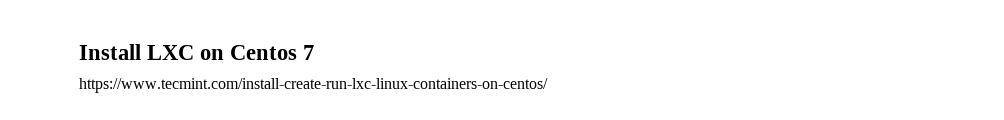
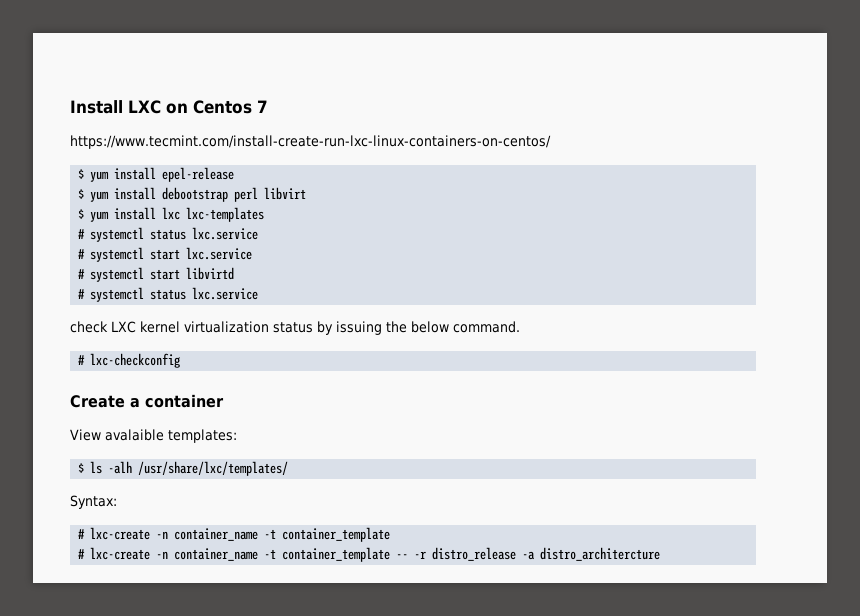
(548, 85) none -> [78,167,235,182] [78,187,307,202] [78,207,265,222] [78,227,259,242] [78,247,253,262] [78,267,235,282] [78,287,259,302] [70,321,520,335] [78,353,181,368] [70,394,224,408] [70,429,237,443] [78,461,289,476] [70,495,117,509] [78,527,391,542] [78,547,661,562] // $ yum install epel-release // $ yum install debootstrap perl libvirt // $ yum install lxc lxc-templates // # systemctl status lxc.service // # systemctl start lxc.service // # systemctl start libvirtd // # systemctl status lxc.service // check LXC kernel virtualization status by issuing the below command. // # lxc-checkconfig // Create a container // View avalaible templates: // $ ls -alh /usr/share/lxc/templates/ // Syntax: // # lxc-create -n container_name -t container_template // # lxc-create -n container_name -t container_template -- -r distro_release -a distro_architercture

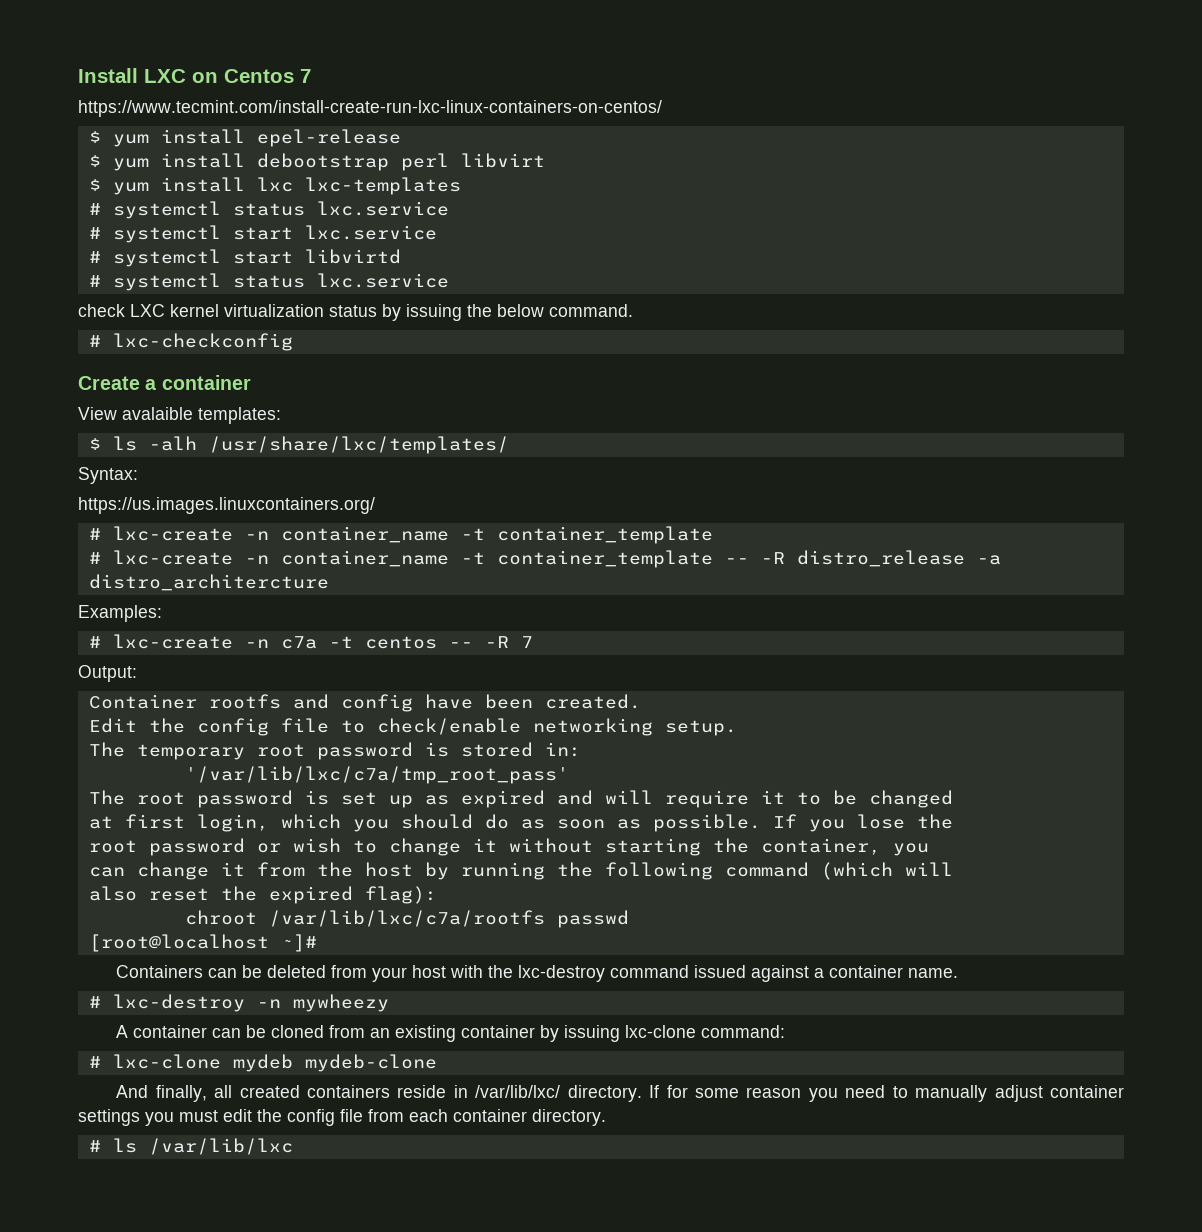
(117, 502) none -> [78,497,375,514] // https://us.images.linuxcontainers.org/
[414,551,427,559] -r -> [760,552,785,564] -R
(661, 554) none -> [78,605,162,622] [88,634,533,649] [78,665,137,682] [88,694,641,712] [88,718,737,736] [88,742,581,760] [184,766,569,784] [88,790,953,808] [88,814,953,832] [88,838,929,856] [88,862,953,880] [88,886,437,904] [184,910,629,928] [88,934,317,952] [116,965,959,982] [88,994,389,1012] [116,1025,786,1042] [88,1054,437,1072] [116,1085,1124,1102] [78,1109,606,1126] [88,1138,293,1155] // Examples: // # lxc-create -n c7a -t centos -- -R 7 // Output: // Container rootfs and config have been created. // Edit the config file to check/enable networking setup. // The temporary root password is stored in: // '/var/lib/lxc/c7a/tmp_root_pass' // The root password is set up as expired and will require it to be changed // at first login, which you should do as soon as possible. If you lose the // root password or wish to change it without starting the container, you // can change it from the host by running the following command (which will // also reset the expired flag): // chroot /var/lib/lxc/c7a/rootfs passwd // [root@localhost ~]# // Containers can be deleted from your host with the lxc-destroy command issued against a container name. // # lxc-destroy -n mywheezy // A container can be cloned from an existing container by issuing lxc-clone command: // # lxc-clone mydeb mydeb-clone // And finally, all created containers reside in /var/lib/lxc/ directory. If for some reason you need to manually adjust container settings you must edit the config file from each container directory. // # ls /var/lib/lxc

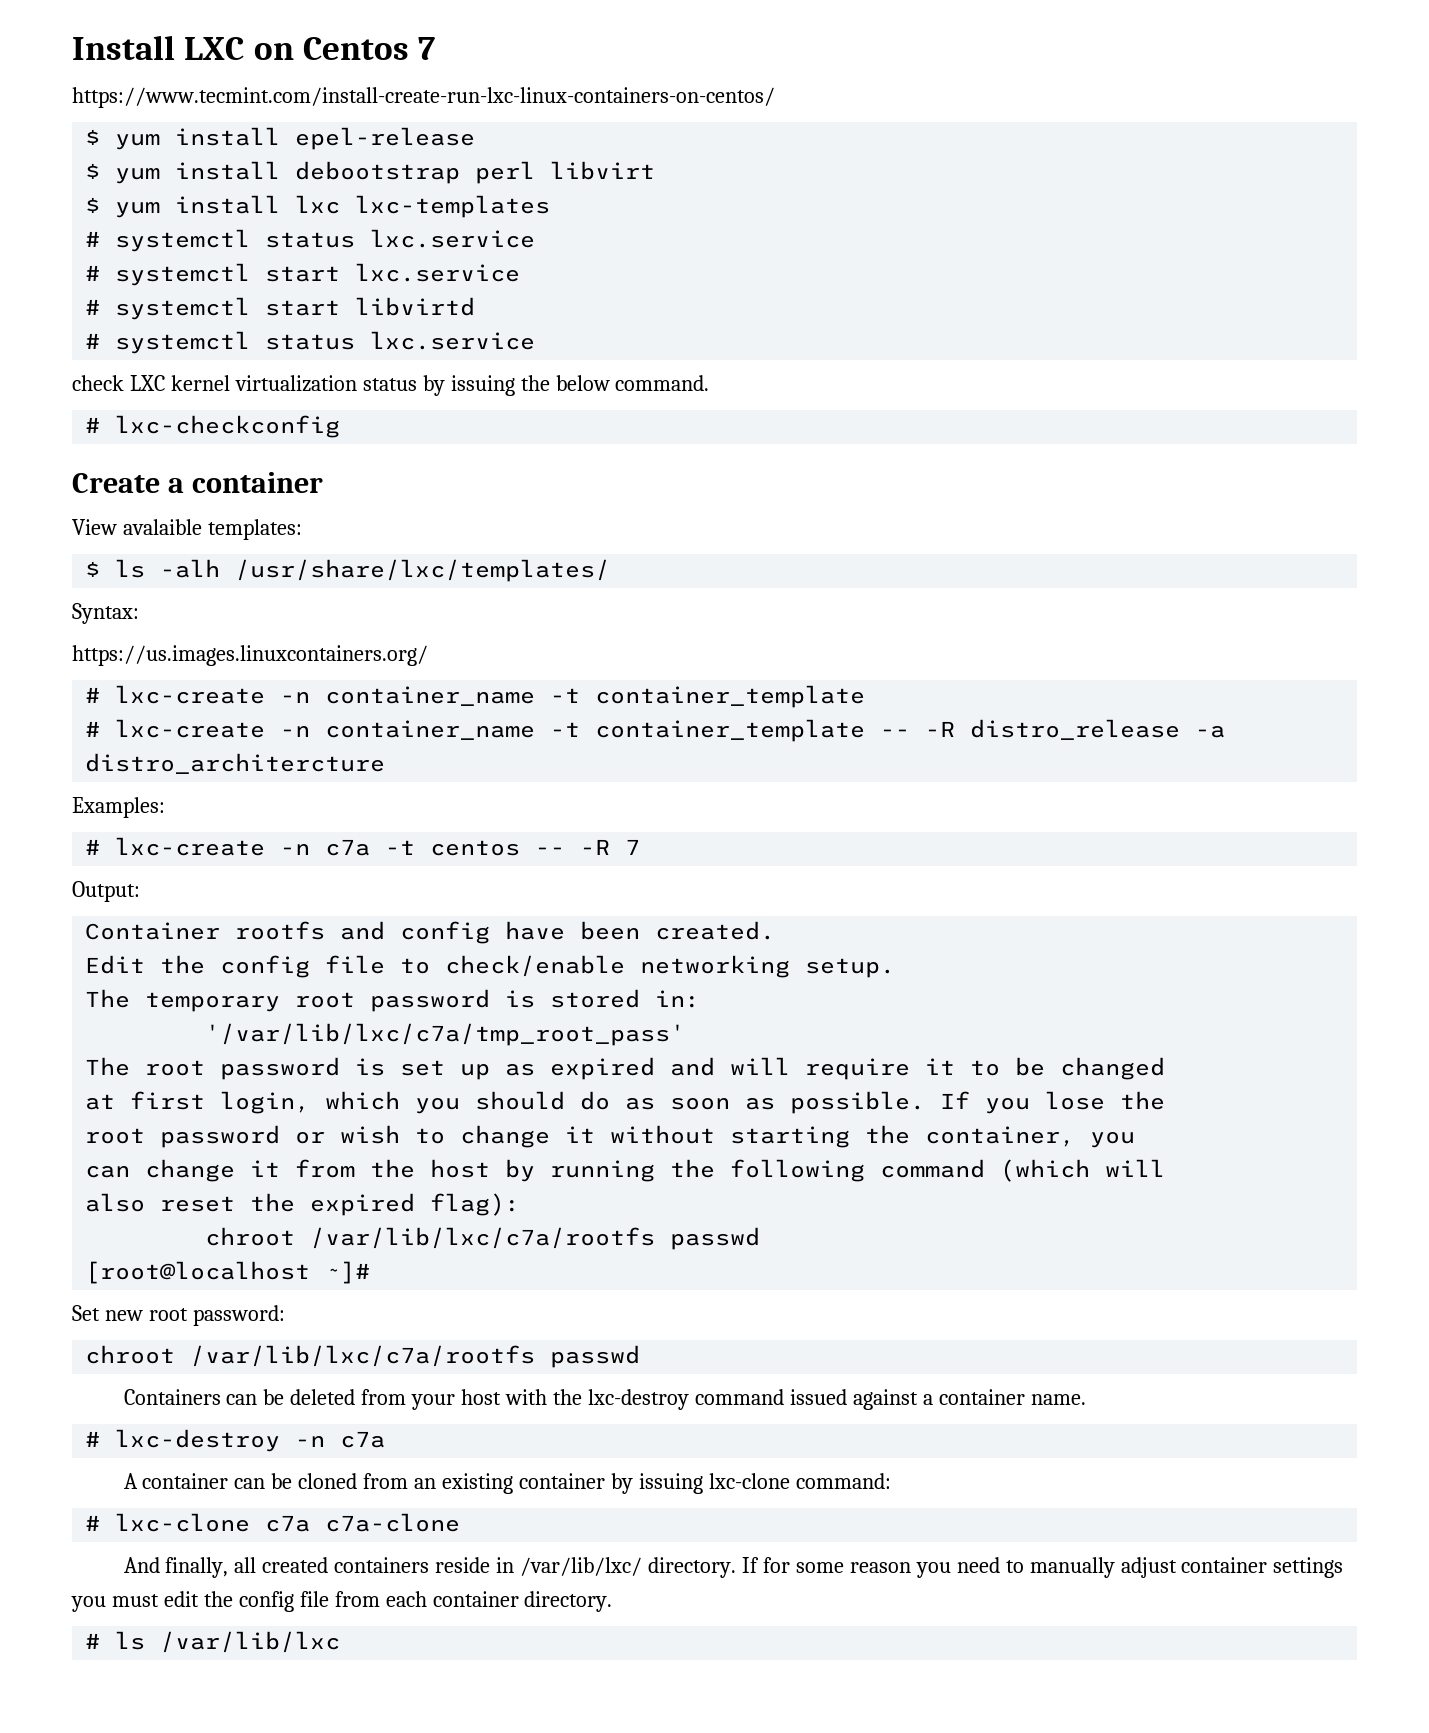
(317, 943) none -> [72,1305,285,1326] [85,1345,641,1368] // Set new root password: // chroot /var/lib/lxc/c7a/rootfs passwd
[292,994,389,1012] mywheezy -> [340,1431,386,1448] c7a
[232,1054,437,1072] mydeb mydeb-clone -> [265,1513,461,1532] c7a c7a-clone

